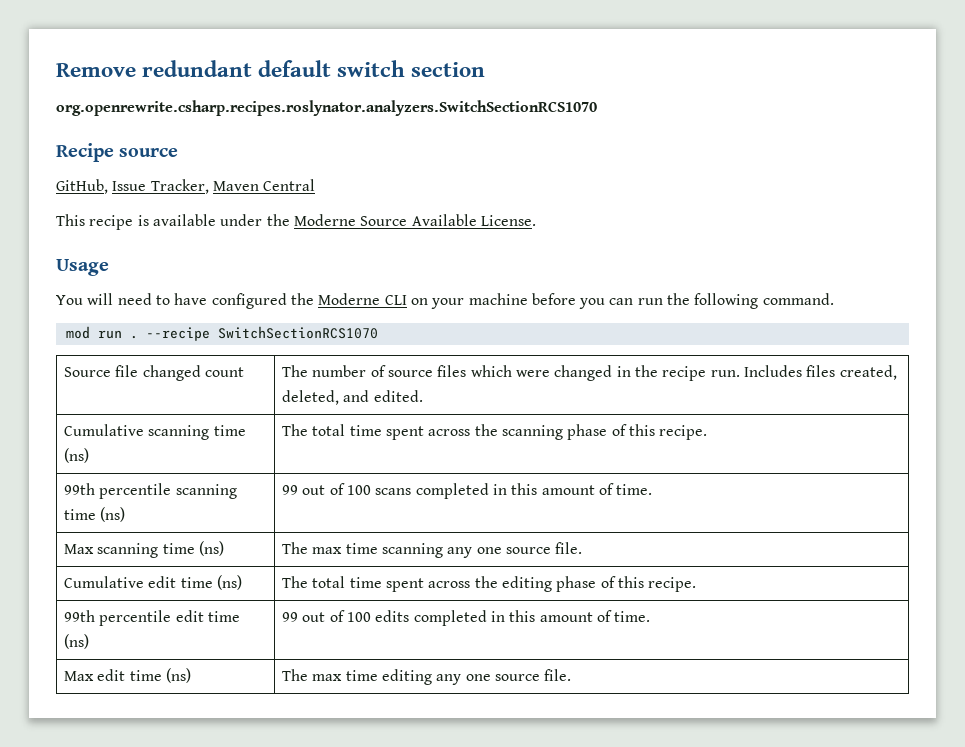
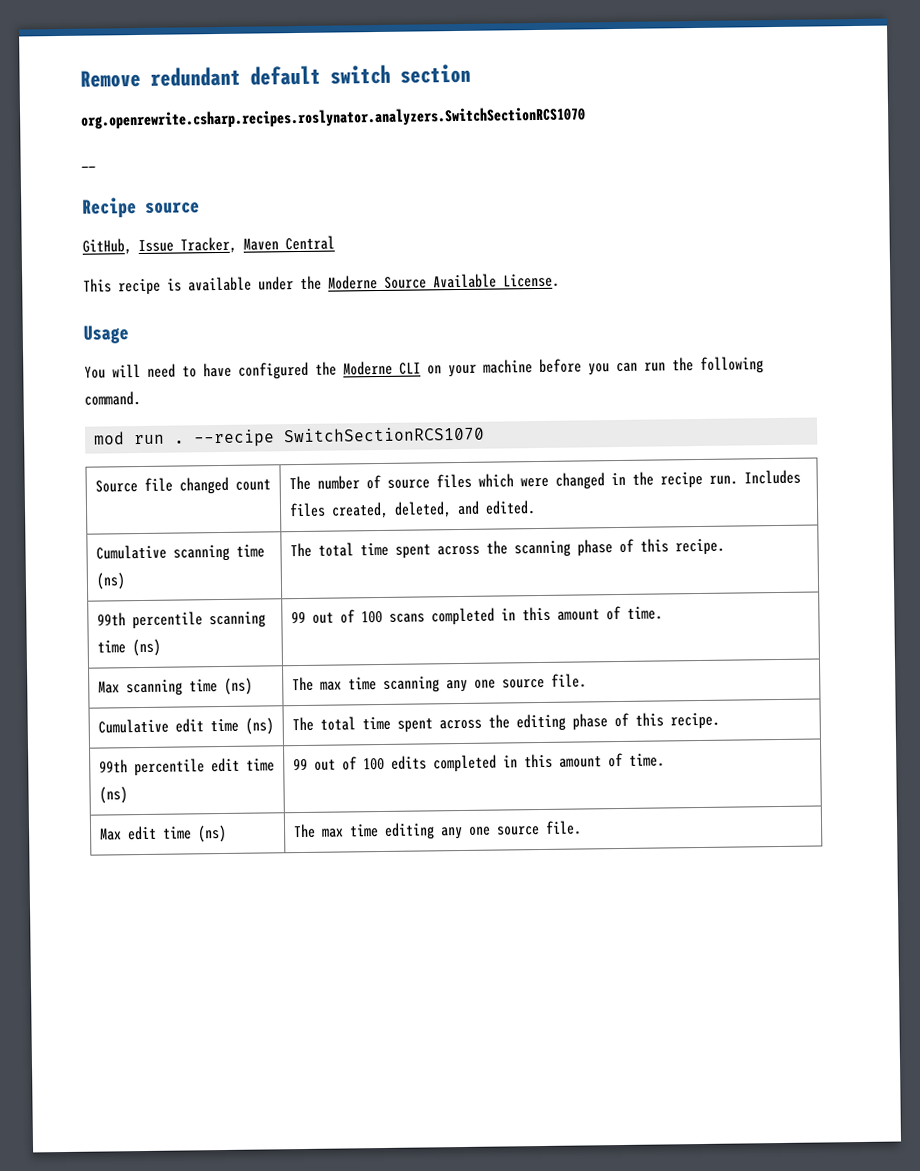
(597, 108) none -> [81,165,96,169] // __

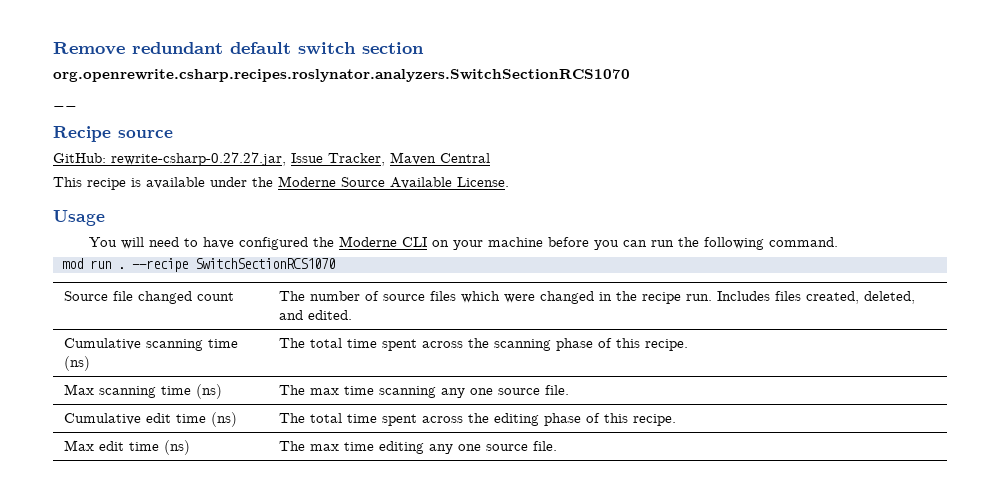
[82,238,132,255] GitHub, -> [53,152,286,166] GitHub: rewrite-csharp-0.27.27.jar,
[96,611,266,630] [96,638,161,657] [290,605,663,626] // 99th percentile scanning time (ns) | 99 out of 100 scans completed in this amount of time. -> (689, 345) none
[98,757,275,777] [98,786,128,804] [292,752,665,773] // 99th percentile edit time (ns) | 99 out of 100 edits completed in this amount of time. -> (677, 420) none

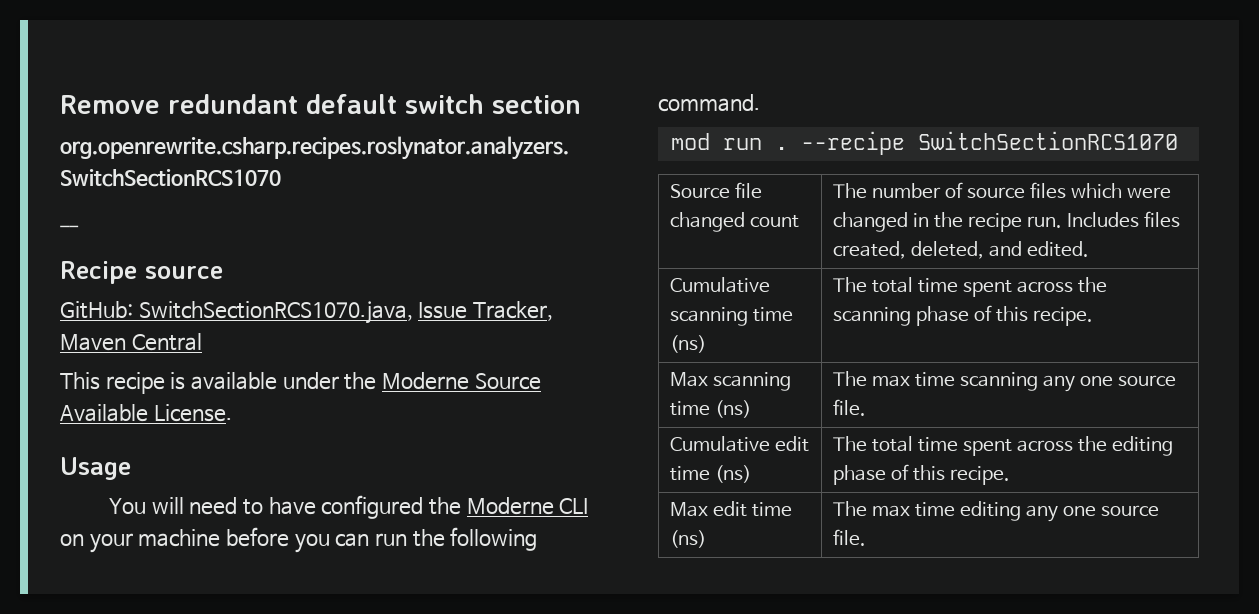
[111,152,286,166] rewrite-csharp-0.27.27.jar, -> [138,301,413,324] SwitchSectionRCS1070.java,

